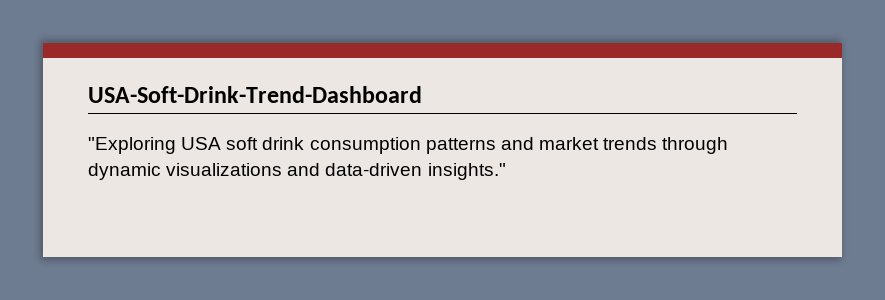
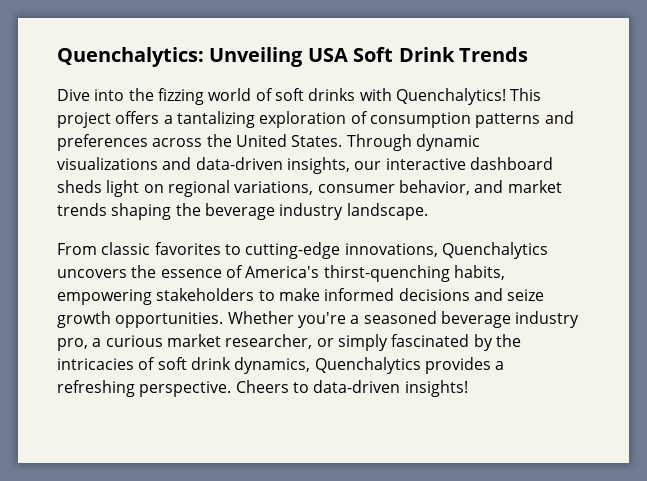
[88,86,422,103] [88,137,729,154] [88,163,506,180] USA-Soft-Drink-Trend-Dashboard // "Exploring USA soft drink consumption patterns and market trends through dynamic visualizations and data-driven insights." -> [57,47,528,67] [57,88,542,105] [57,111,574,128] [57,134,480,151] [57,157,553,174] [57,180,562,197] [57,203,428,220] [57,242,548,259] [57,265,505,282] [57,288,545,305] [57,311,580,328] [57,334,521,351] [57,357,505,374] [57,380,468,397] Quenchalytics: Unveiling USA Soft Drink Trends // Dive into the fizzing world of soft drinks with Quenchalytics! This project offers a tantalizing exploration of consumption patterns and preferences across the United States. Through dynamic visualizations and data-driven insights, our interactive dashboard sheds light on regional variations, consumer behavior, and market trends shaping the beverage industry landscape. // From classic favorites to cutting-edge innovations, Quenchalytics uncovers the essence of America's thirst-quenching habits, empowering stakeholders to make informed decisions and seize growth opportunities. Whether you're a seasoned beverage industry pro, a curious market researcher, or simply fascinated by the intricacies of soft drink dynamics, Quenchalytics provides a refreshing perspective. Cheers to data-driven insights!

